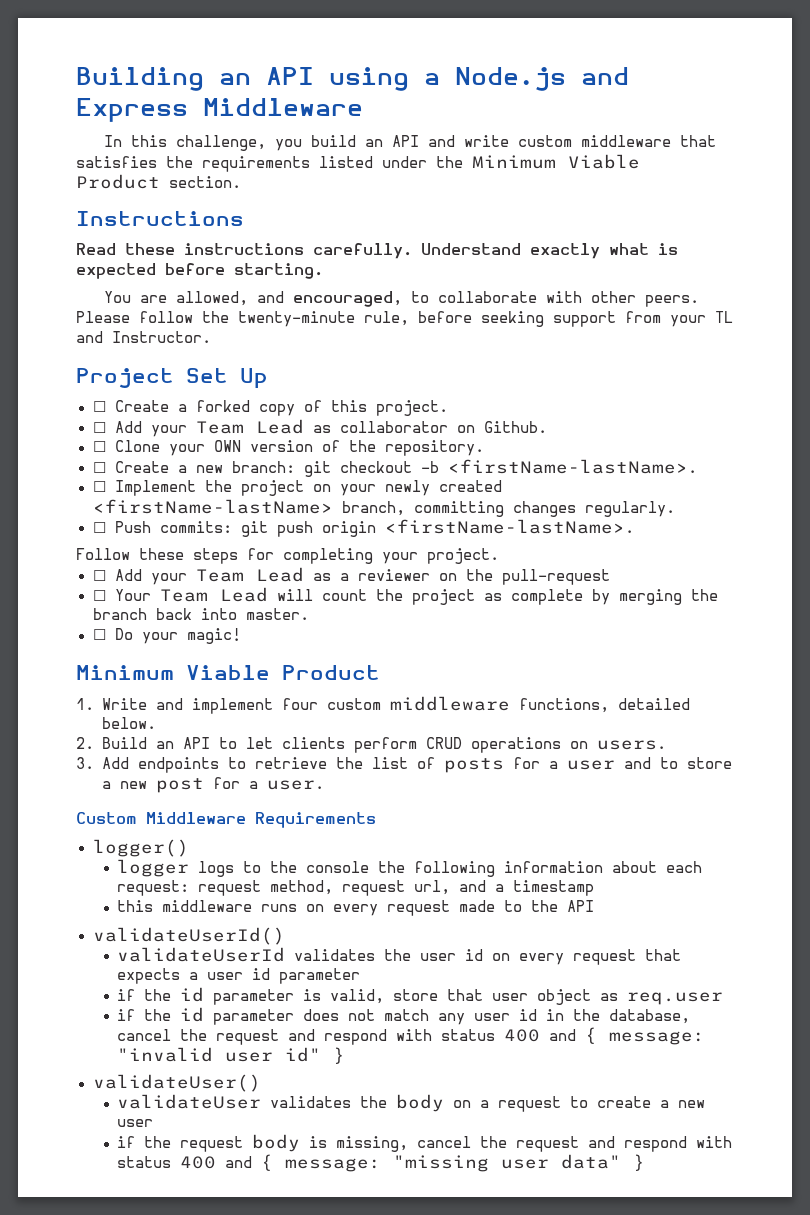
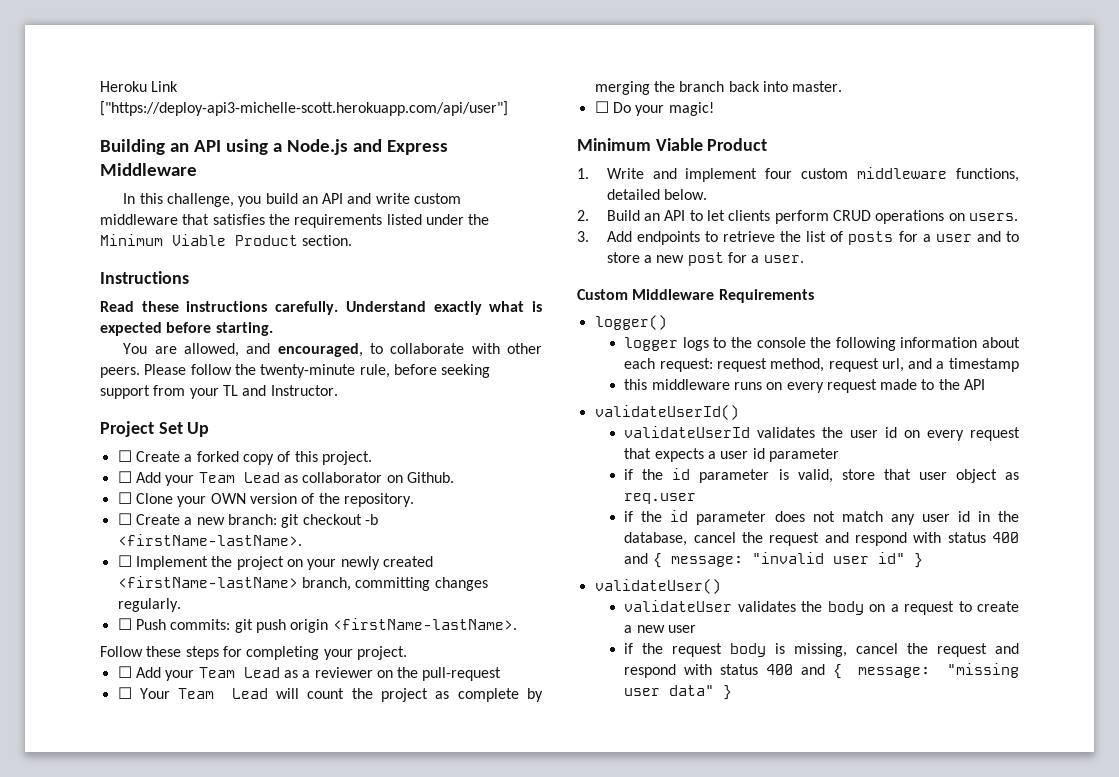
(76, 79) none -> [100,81,179,92] [100,101,508,116] Heroku Link ["https://deploy-api3-michelle-scott.herokuapp.com/api/user"] //

